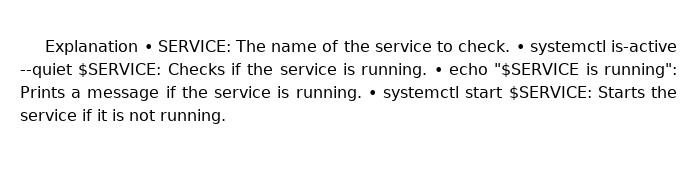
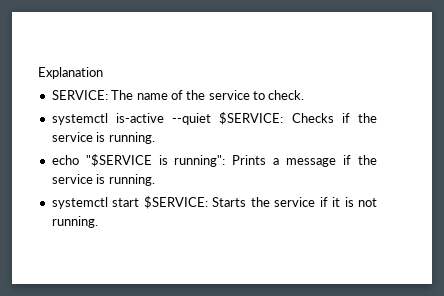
[143,44,153,52] • -> (103, 73) //
[515,44,525,52] • -> (305, 95) //
[433,67,443,75] • -> (155, 138) //
[367,90,377,98] • -> (155, 180) //

